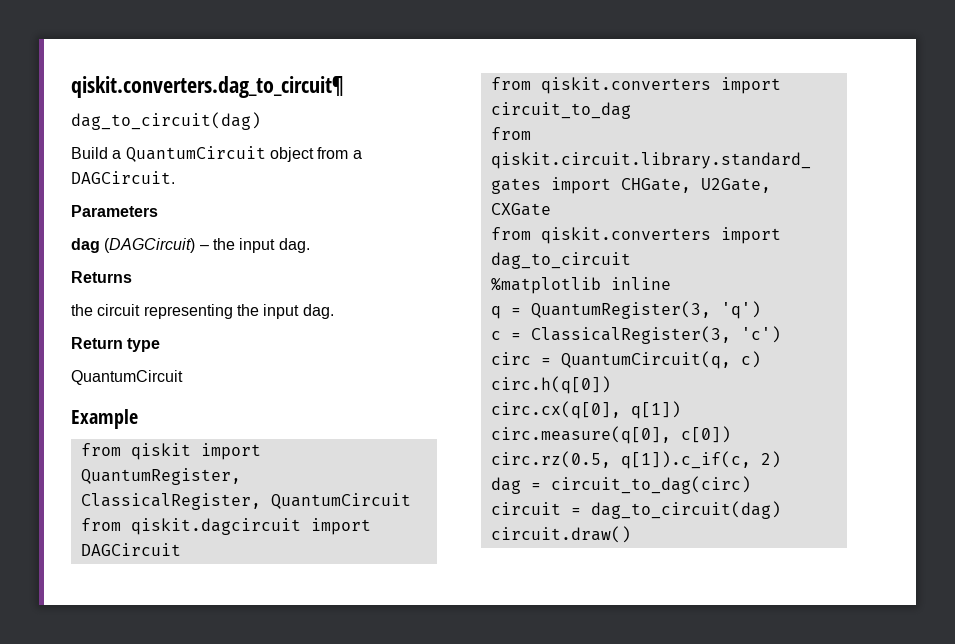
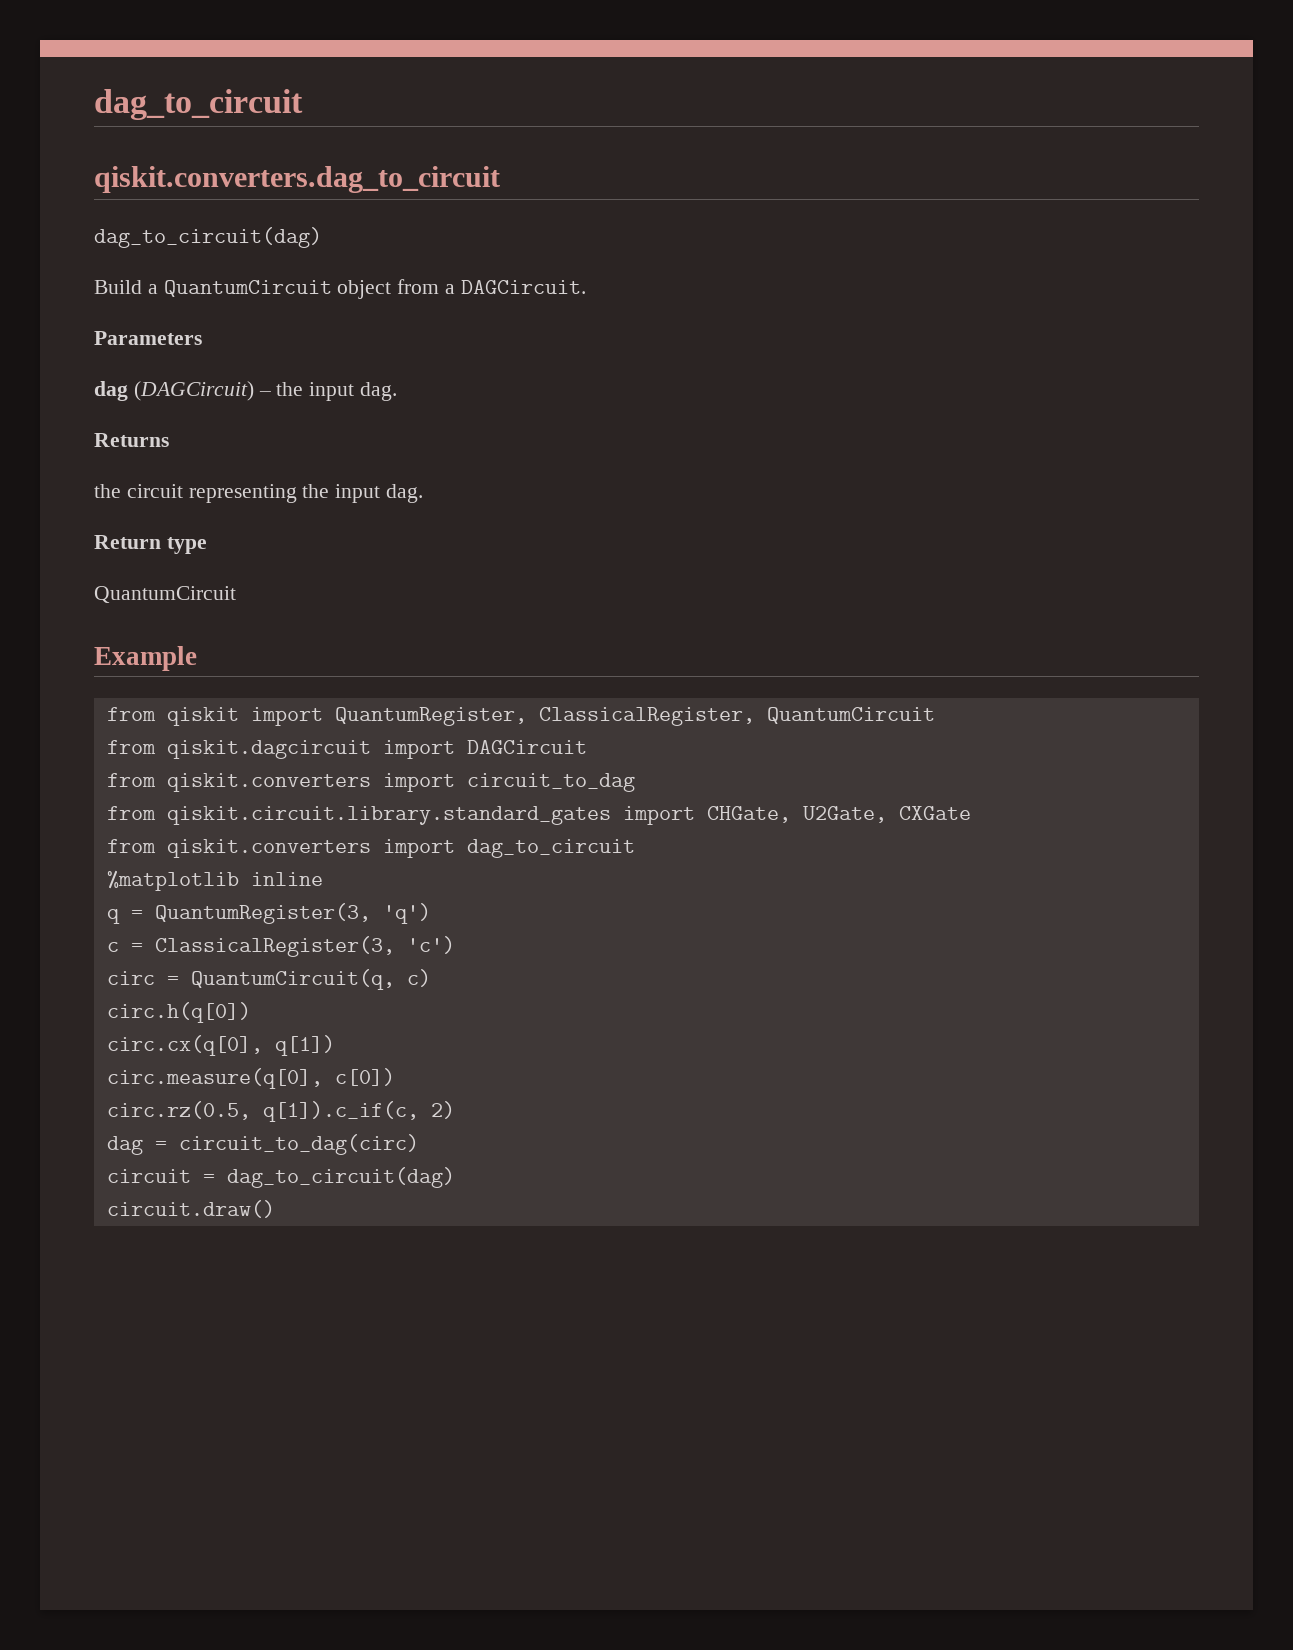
[71,76,344,98] qiskit.converters.dag_to_circuit¶ -> [94,89,303,120] [94,166,500,193] dag_to_circuit // qiskit.converters.dag_to_circuit

